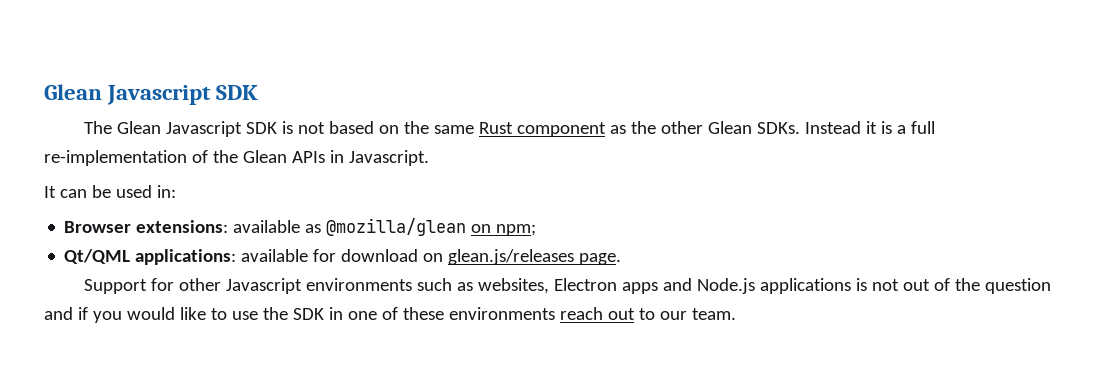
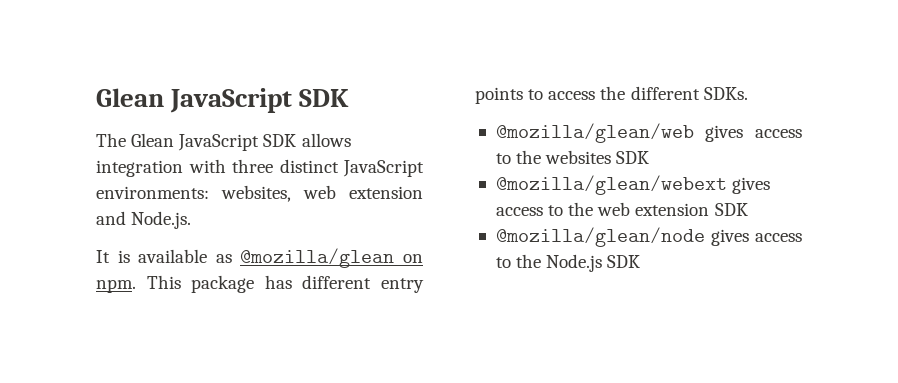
[44,84,212,105] Glean Javascript -> [96,88,293,113] Glean JavaScript
[165,121,935,137] [44,150,429,166] [44,185,176,198] [64,218,537,236] [64,249,622,265] [83,278,1051,294] [44,307,736,323] Javascript SDK is not based on the same Rust component as the other Glean SDKs. Instead it is a full re-implementation of the Glean APIs in Javascript. // It can be used in: // Browser extensions: available as @mozilla/glean on npm; // Qt/QML applications: available for download on glean.js/releases page. // Support for other Javascript environments such as websites, Electron apps and Node.js applications is not out of the question and if you would like to use the SDK in one of these environments reach out to our team. -> [178,133,351,151] [96,159,424,177] [96,185,423,202] [96,211,192,229] [96,248,423,268] [96,275,424,293] [475,86,748,104] [495,123,802,143] [495,150,650,164] [495,175,771,195] [495,202,748,216] [495,227,802,247] [495,254,641,272] JavaScript SDK allows integration with three distinct JavaScript environments: websites, web extension and Node.js. // It is available as @mozilla/glean on npm. This package has different entry points to access the different SDKs. // @mozilla/glean/web gives access to the websites SDK // @mozilla/glean/webext gives access to the web extension SDK // @mozilla/glean/node gives access to the Node.js SDK

